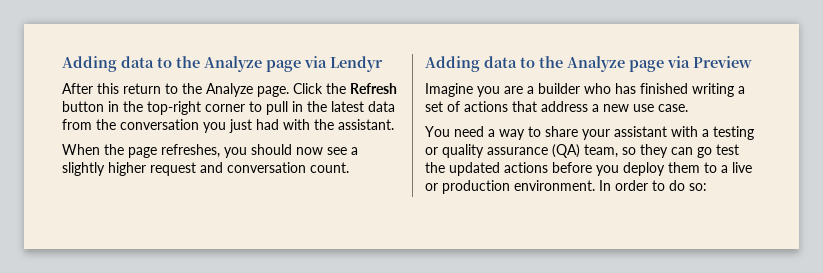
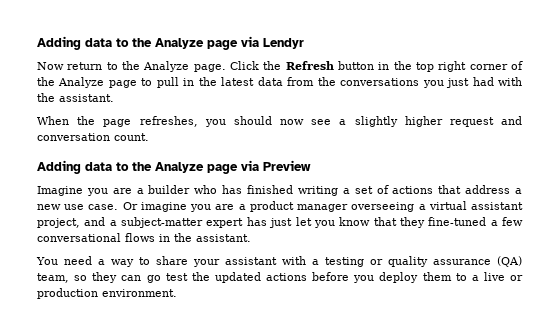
[62,83,119,94] After this -> [37,62,64,70] Now
[147,101,245,115] top-right corner -> [415,61,523,72] [37,77,137,88] top right corner of the Analyze page
[120,119,199,130] conversation -> [340,78,420,86] conversations
(688, 108) none -> [122,201,523,212] [37,217,523,228] [37,233,251,242] Or imagine you are a product manager overseeing a virtual assistant project, and a subject-matter expert has just let you know that they fine-tuned a few conversational flows in the assistant.
[599,180,707,191] In order to do so: -> (177, 293) none

